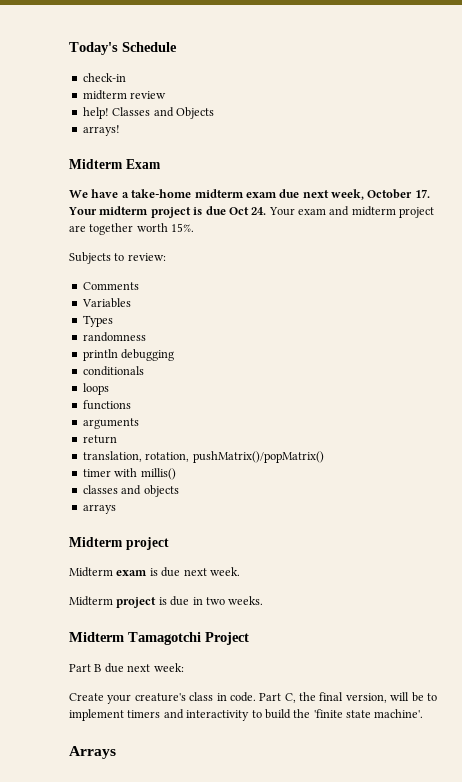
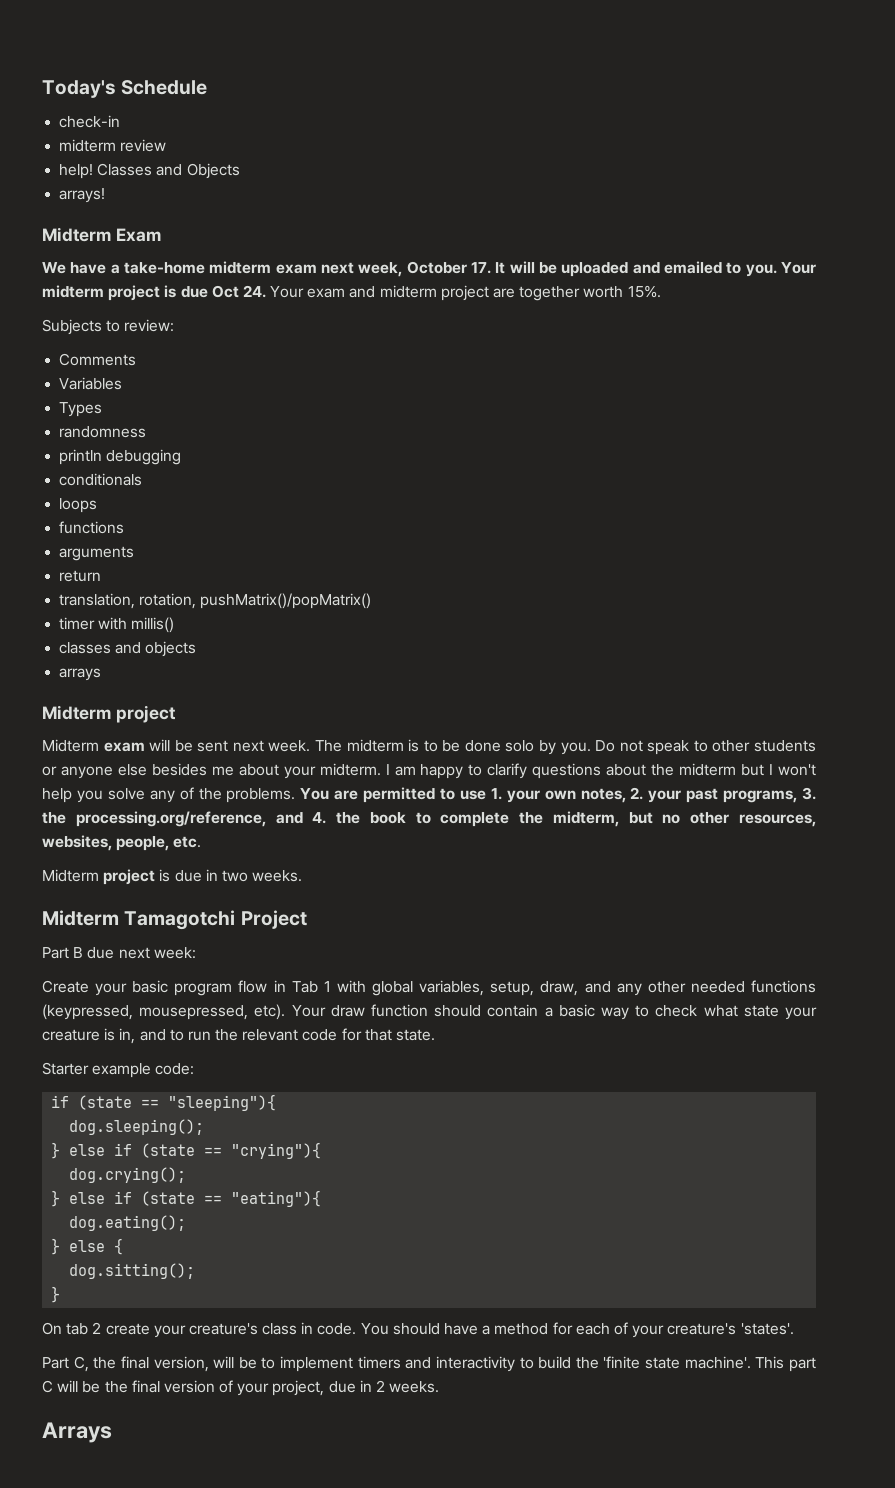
[279,189,300,198] due -> (317, 269) none
(430, 193) none -> [495,261,777,277] It will be uploaded and emailed to you.
[149,567,181,577] is due -> [149,739,229,752] will be sent
(240, 571) none -> [315,739,816,755] [42,763,816,779] [42,787,816,803] [42,811,816,827] [42,835,202,851] The midterm is to be done solo by you. Do not speak to other students or anyone else besides me about your midterm. I am happy to clarify questions about the midterm but I won't help you solve any of the problems. You are permitted to use 1. your own notes, 2. your past programs, 3. the processing.org/reference, and 4. the book to complete the midterm, but no other resources, websites, people, etc.
[134,692,256,702] creature's class in code. -> [132,980,817,996] [42,1004,818,1020] [42,1028,436,1044] [42,1062,195,1078] [51,1094,277,1111] [69,1119,205,1135] [51,1142,322,1159] [69,1167,187,1183] [51,1190,322,1207] [69,1215,187,1231] [51,1238,124,1255] [69,1263,196,1279] [51,1286,61,1303] [42,1322,794,1338] basic program flow in Tab 1 with global variables, setup, draw, and any other needed functions (keypressed, mousepressed, etc). Your draw function should contain a basic way to check what state your creature is in, and to run the relevant code for that state. // Starter example code: // if (state == "sleeping"){ // dog.sleeping(); // } else if (state == "crying"){ // dog.crying(); // } else if (state == "eating"){ // dog.eating(); // } else { // dog.sitting(); // } // On tab 2 create your creature's class in code. You should have a method for each of your creature's 'states'. //
(424, 713) none -> [755,1356,817,1372] [42,1380,440,1396] This part C will be the final version of your project, due in 2 weeks.

